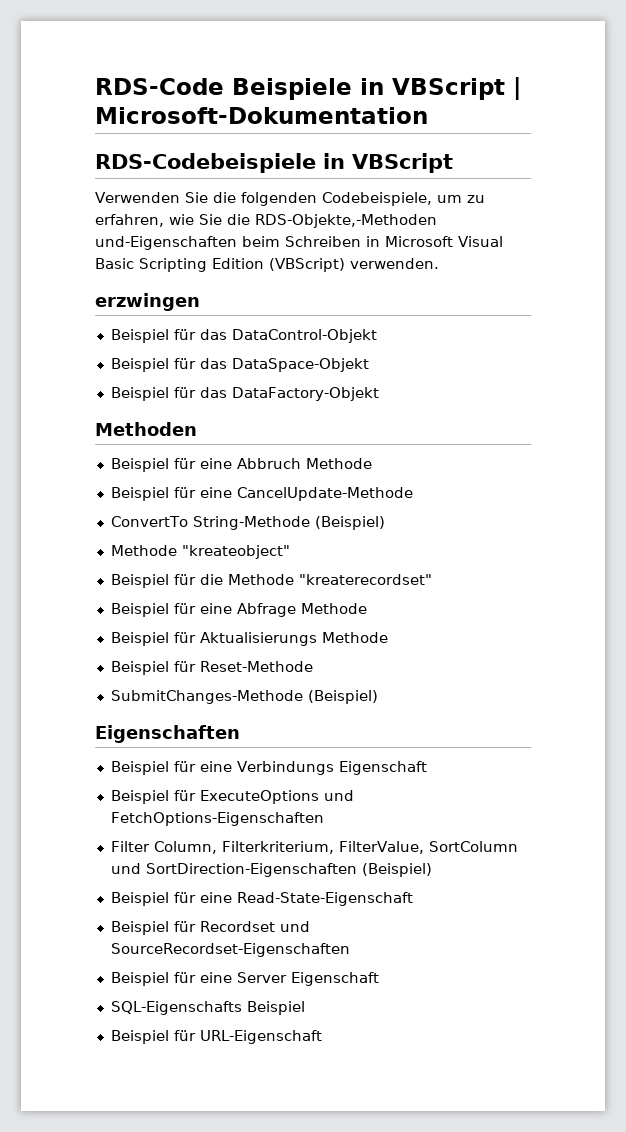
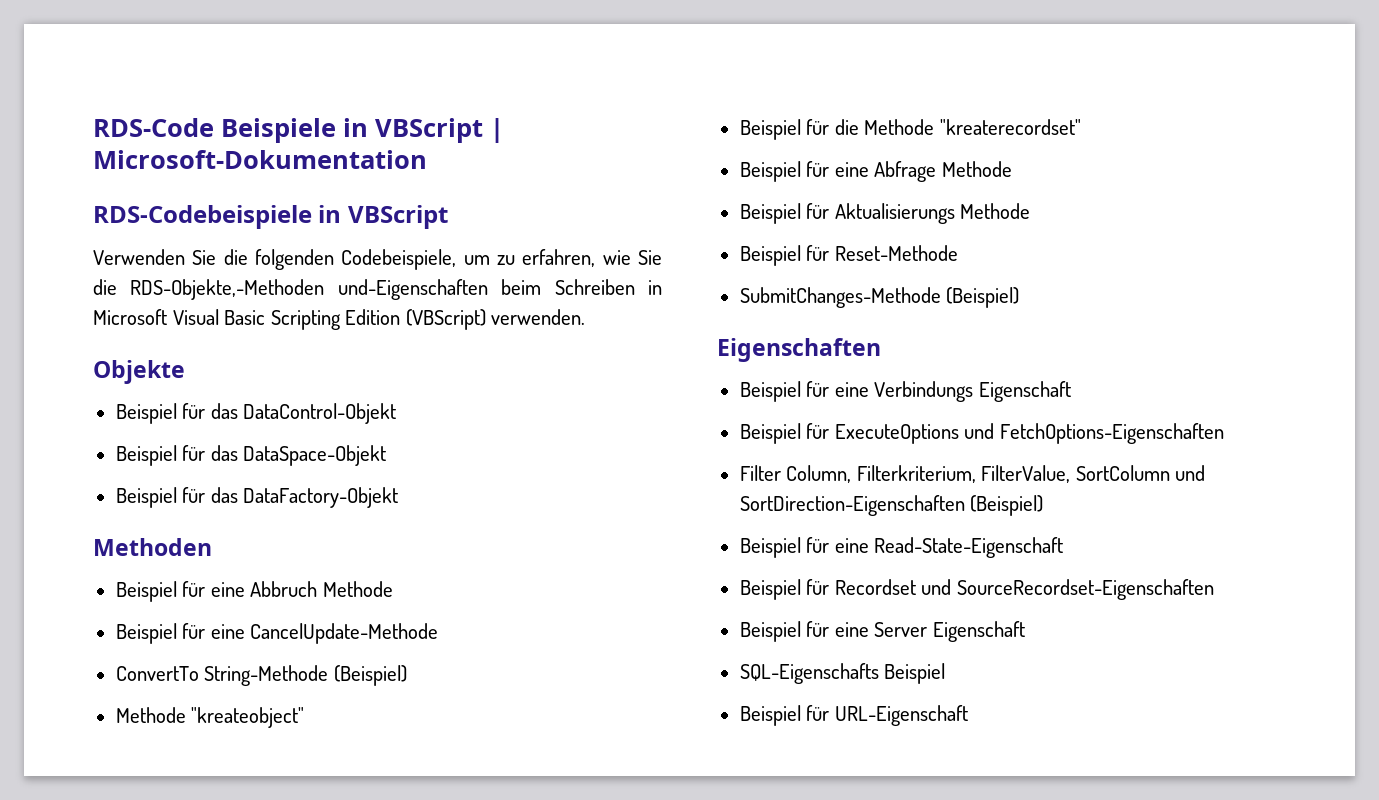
[95,293,200,311] erzwingen -> [93,360,185,384] Objekte

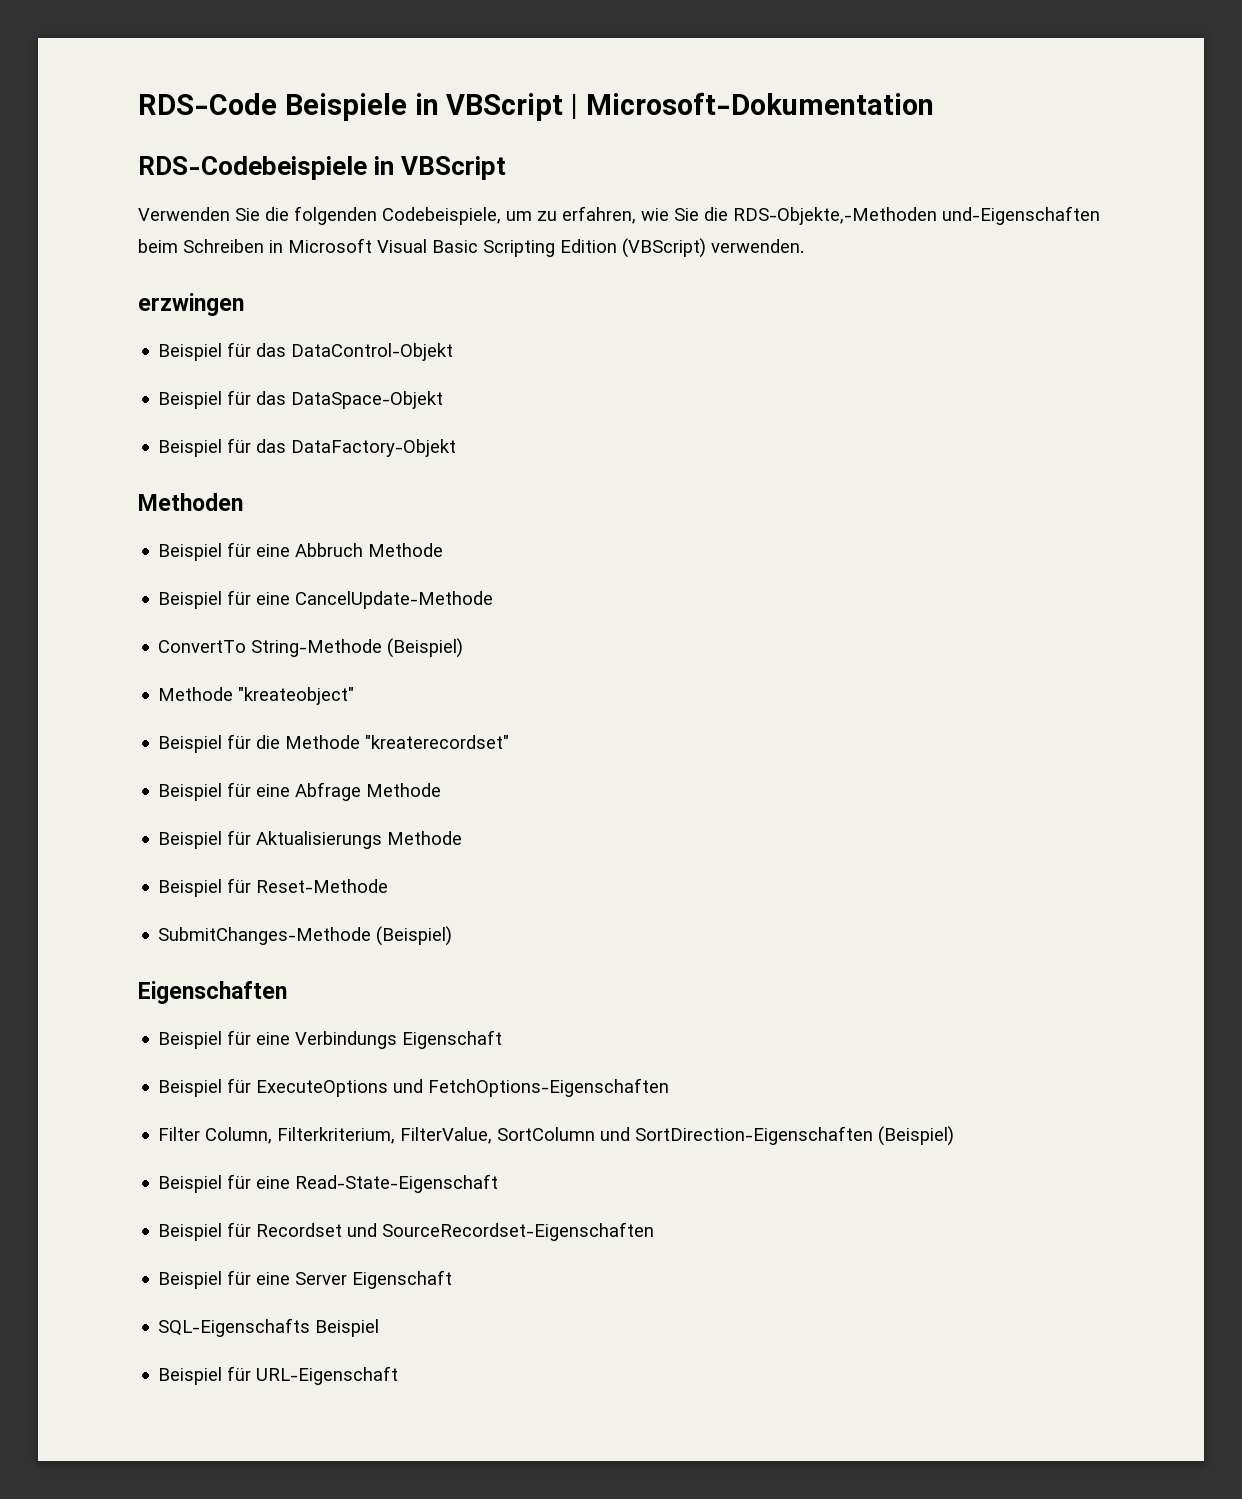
[93,360,185,384] Objekte -> [138,293,244,316] erzwingen

